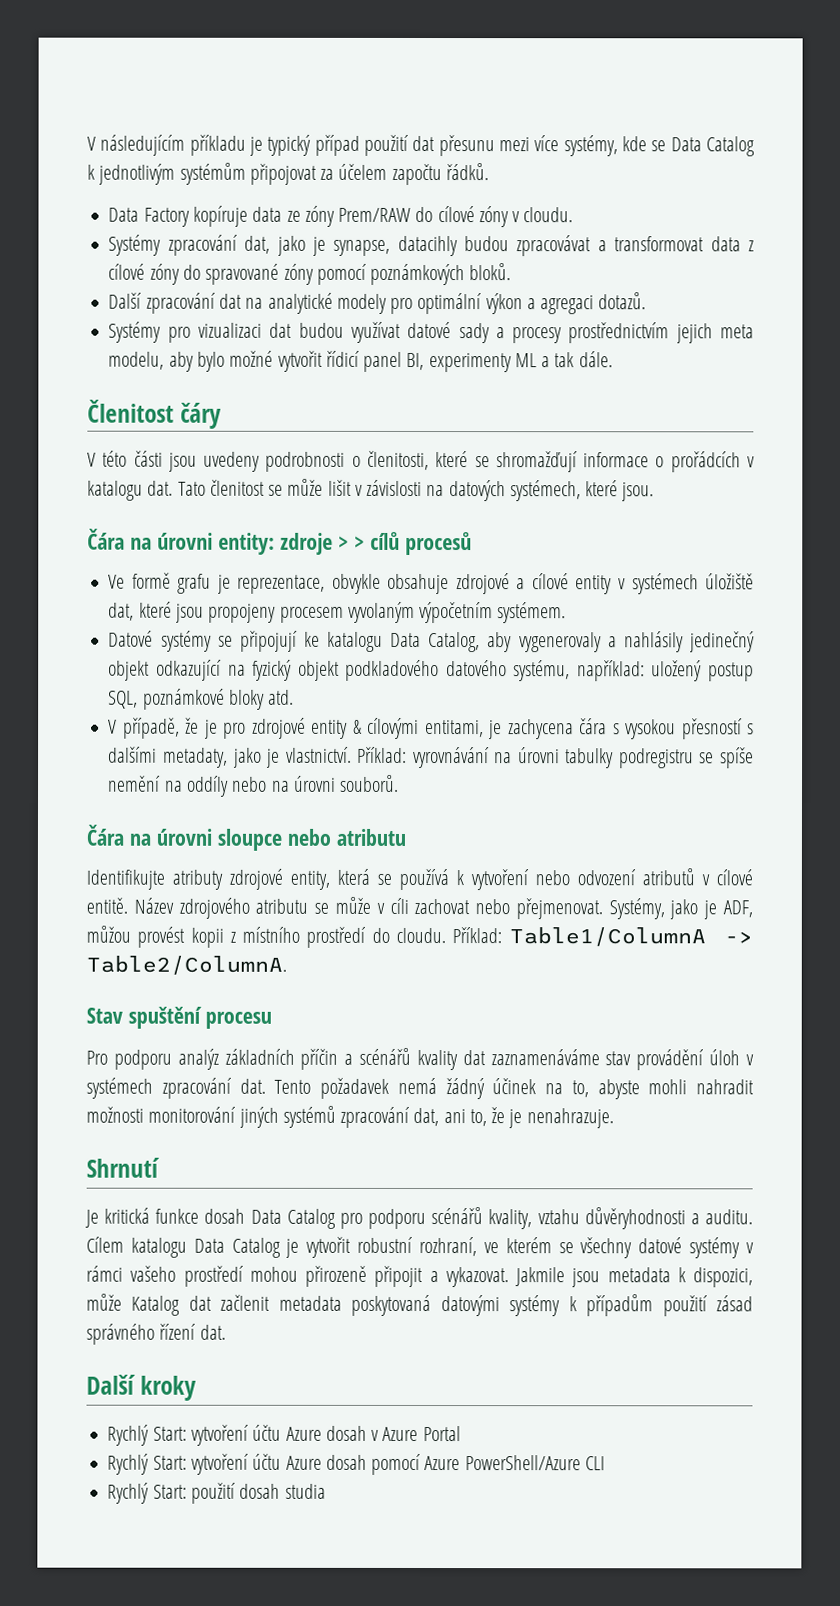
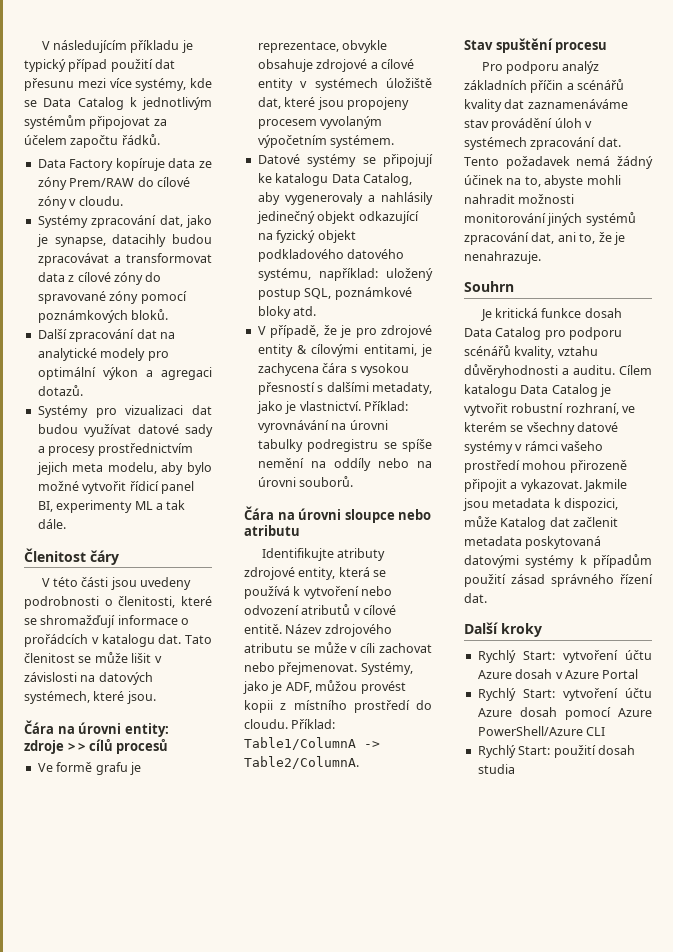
[86,1157,160,1178] Shrnutí -> [464,281,514,292] Souhrn

